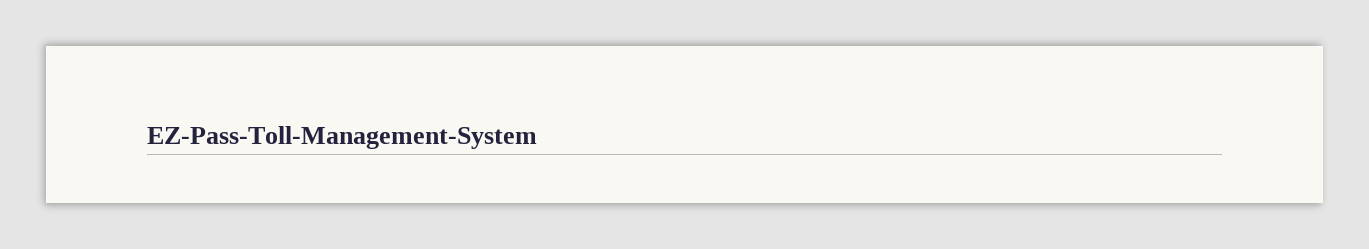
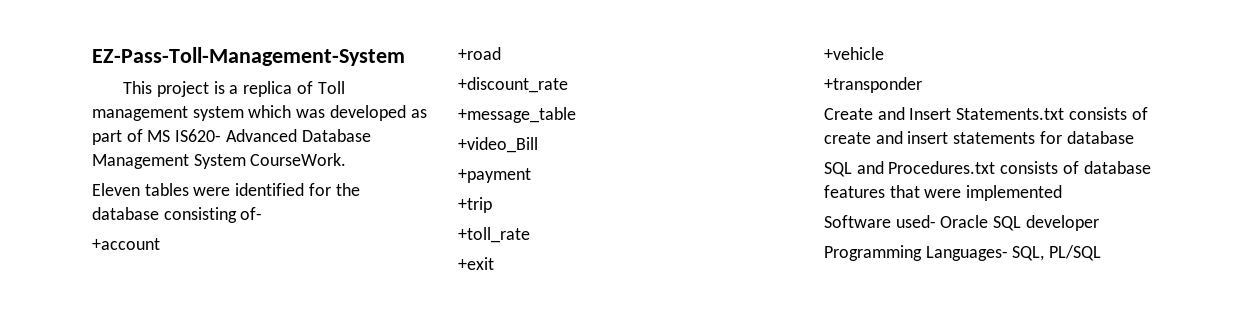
(537, 137) none -> [123,81,345,97] [92,105,427,121] [92,129,371,145] [92,153,347,169] [92,183,360,196] [92,207,263,223] [92,238,160,250] [458,47,501,60] [458,77,568,93] [458,107,576,123] [458,137,538,153] [458,168,531,183] [458,197,492,213] [458,227,530,243] [458,257,494,270] [824,47,884,60] [824,77,922,93] [824,107,1148,120] [824,131,1134,144] [824,161,1151,177] [824,185,1063,201] [824,215,1099,231] [824,245,1102,261] // This project is a replica of Toll management system which was developed as part of MS IS620- Advanced Database Management System CourseWork. // Eleven tables were identified for the database consisting of- // +account // +road // +discount_rate // +message_table // +video_Bill // +payment // +trip // +toll_rate // +exit // +vehicle // +transponder // Create and Insert Statements.txt consists of create and insert statements for database // SQL and Procedures.txt consists of database features that were implemented // Software used- Oracle SQL developer // Programming Languages- SQL, PL/SQL

